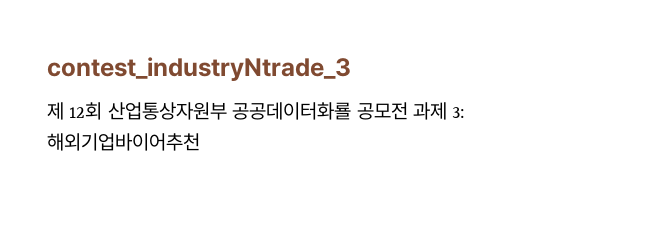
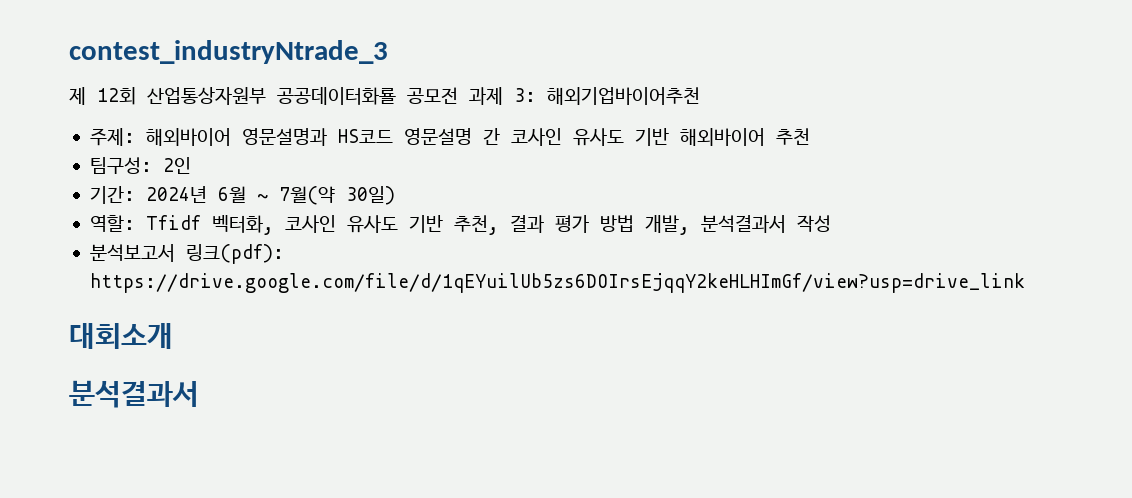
(200, 142) none -> [89,128,810,146] [89,157,191,174] [89,186,395,205] [89,215,831,235] [89,244,284,264] [89,273,1025,293] [69,323,173,349] [69,380,199,408] // 주제: 해외바이어 영문설명과 HS코드 영문설명 간 코사인 유사도 기반 해외바이어 추천 // 팀구성: 2인 // 기간: 2024년 6월 ~ 7월(약 30일) // 역할: Tfidf 벡터화, 코사인 유사도 기반 추천, 결과 평가 방법 개발, 분석결과서 작성 // 분석보고서 링크(pdf): https://drive.google.com/file/d/1qEYuilUb5zs6DOIrsEjqqY2keHLHImGf/view?usp=drive_link // 대회소개 // 분석결과서

